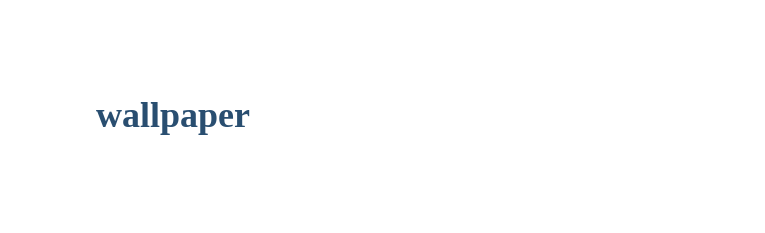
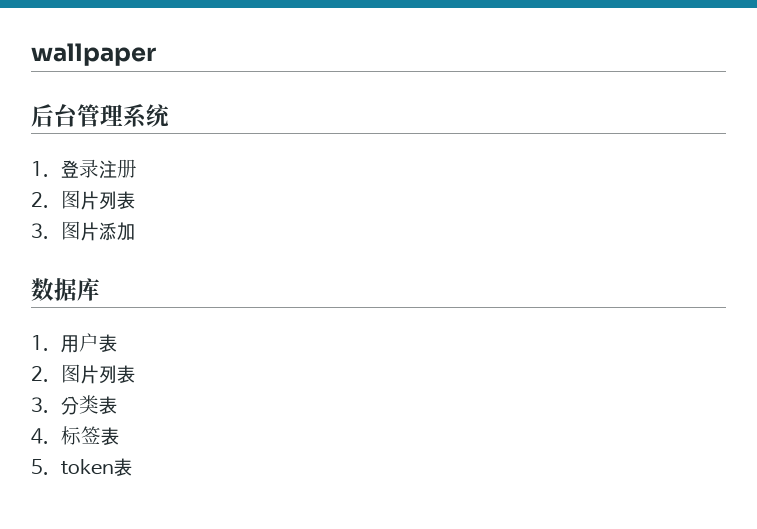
(250, 118) none -> [31,104,170,128] [31,159,137,179] [31,190,135,210] [31,221,135,241] [31,278,100,301] [31,333,117,353] [31,364,135,384] [31,395,117,415] [31,426,119,446] [31,458,132,477] // 后台管理系统 // 1.登录注册 // 2.图片列表 // 3.图片添加 // 数据库 // 1.用户表 // 2.图片列表 // 3.分类表 // 4.标签表 // 5. token表

